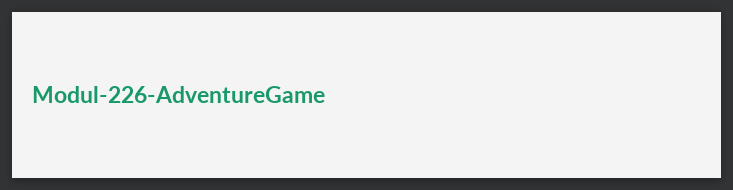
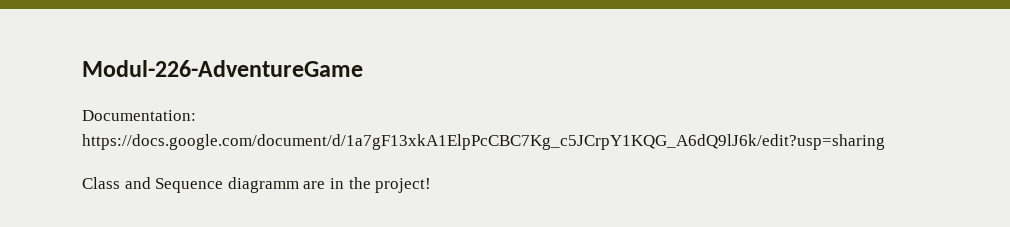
(325, 94) none -> [82,110,196,121] [82,134,885,150] [82,177,432,193] // Documentation: https://docs.google.com/document/d/1a7gF13xkA1ElpPcCBC7Kg_c5JCrpY1KQG_A6dQ9lJ6k/edit?usp=sharing // Class and Sequence diagramm are in the project!

